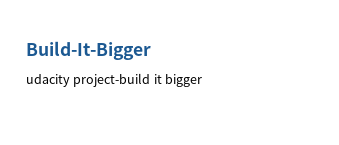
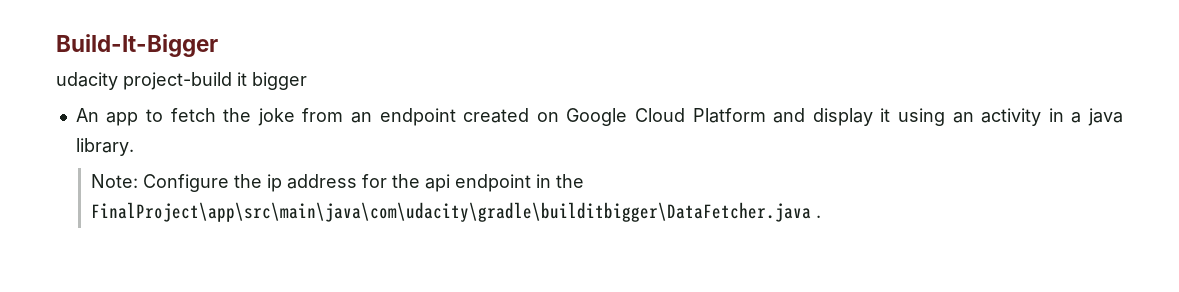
(203, 80) none -> [75,108,1124,126] [75,138,134,156] [90,174,584,192] [90,202,821,222] // An app to fetch the joke from an endpoint created on Google Cloud Platform and display it using an activity in a java library. // Note: Configure the ip address for the api endpoint in the FinalProject\app\src\main\java\com\udacity\gradle\builditbigger\DataFetcher.java .

